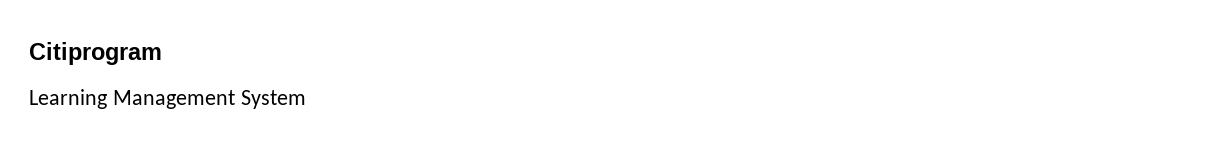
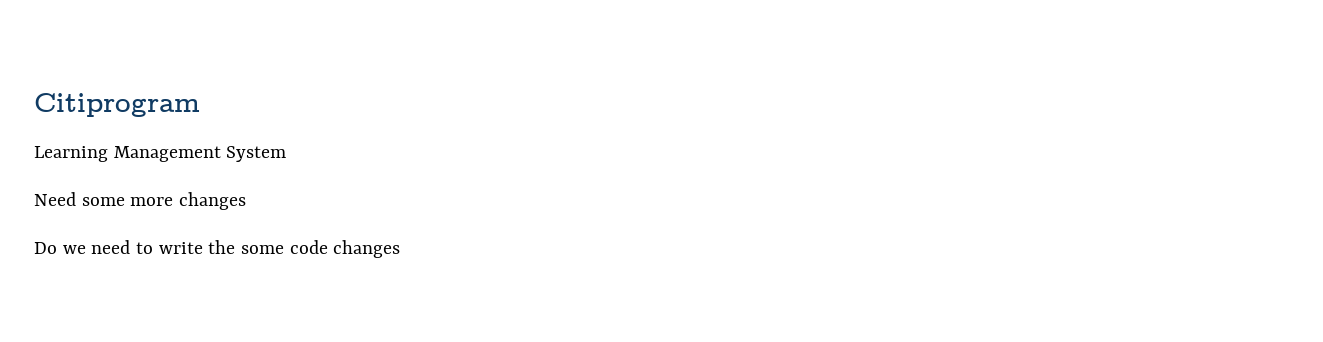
(306, 99) none -> [34,192,247,210] [34,240,401,258] // Need some more changes // Do we need to write the some code changes

